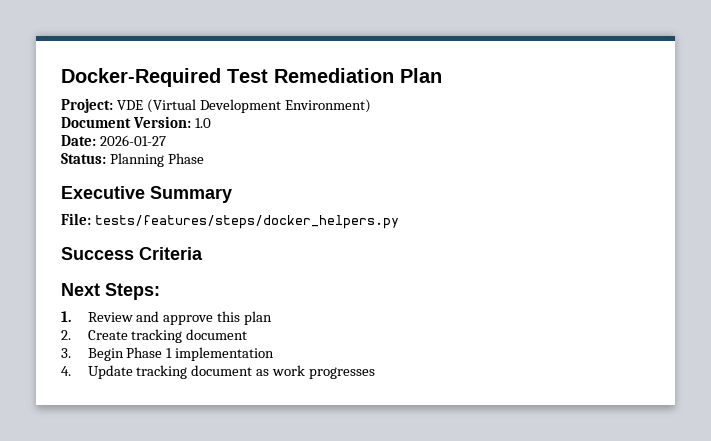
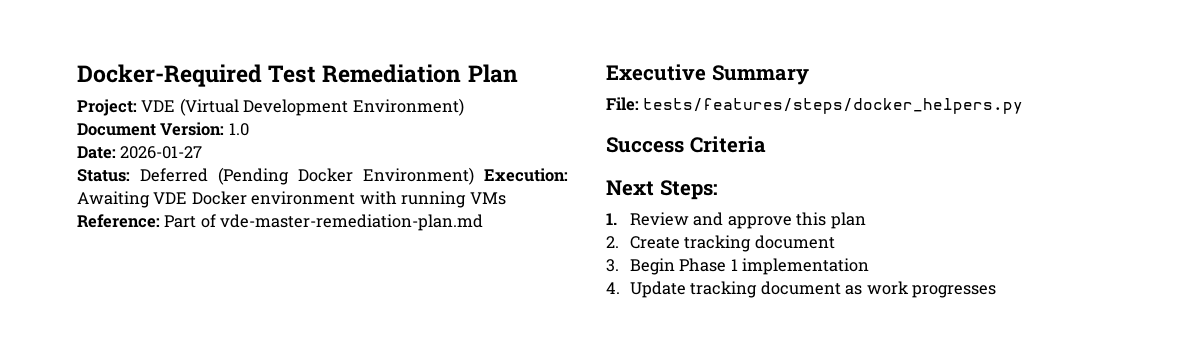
[109,153,204,167] Planning Phase -> [140,167,568,185] [77,191,506,208] [77,214,484,231] Deferred (Pending Docker Environment) Execution: Awaiting VDE Docker environment with running VMs Reference: Part of vde-master-remediation-plan.md

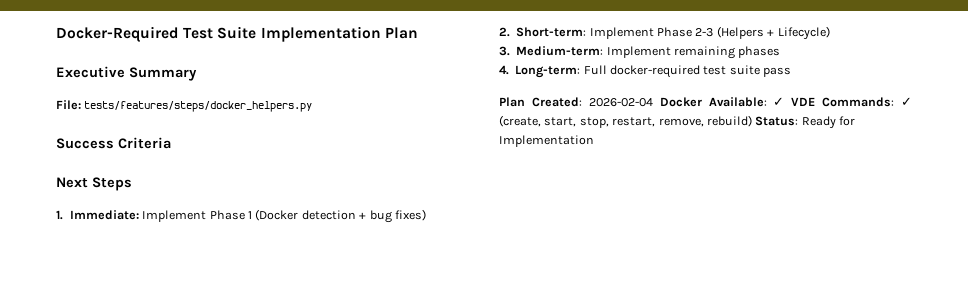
[322,64,518,83] [77,98,464,116] [77,122,249,136] [77,146,203,159] [77,167,568,185] [77,191,506,208] [77,214,484,231] Remediation Plan // Project: VDE (Virtual Development Environment) // Document Version: 1.0 // Date: 2026-01-27 // Status: Deferred (Pending Docker Environment) Execution: Awaiting VDE Docker environment with running VMs Reference: Part of vde-master-remediation-plan.md -> [217,26,418,42] Suite Implementation Plan
[659,180,718,200] Steps: -> [92,177,132,191] Steps
[629,212,866,229] [606,235,835,252] [606,258,870,275] [606,281,997,298] Review and approve this plan // 2. Create tracking document // 3. Begin Phase 1 implementation // 4. Update tracking document as work progresses -> [69,209,426,223] [499,26,830,40] [499,46,781,59] [499,65,792,78] [499,97,912,107] [499,115,855,129] [499,135,594,147] Immediate: Implement Phase 1 (Docker detection + bug fixes) // 2. Short-term: Implement Phase 2-3 (Helpers + Lifecycle) // 3. Medium-term: Implement remaining phases // 4. Long-term: Full docker-required test suite pass // Plan Created: 2026-02-04 Docker Available: ✓ VDE Commands: ✓ (create, start, stop, restart, remove, rebuild) Status: Ready for Implementation

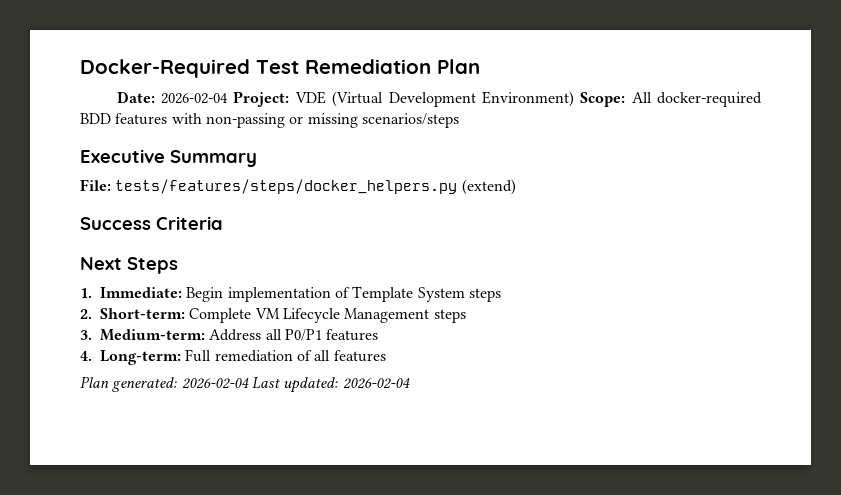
[217,26,418,42] Suite Implementation Plan -> [305,59,480,74] [116,91,762,107] [80,113,459,128] Remediation Plan // Date: 2026-02-04 Project: VDE (Virtual Development Environment) Scope: All docker-required BDD features with non-passing or missing scenarios/steps
(313, 106) none -> [461,179,516,195] (extend)
[142,209,426,223] [499,26,830,40] [499,46,781,59] [499,65,792,78] [499,97,912,107] [499,115,855,129] [499,135,594,147] Implement Phase 1 (Docker detection + bug fixes) // 2. Short-term: Implement Phase 2-3 (Helpers + Lifecycle) // 3. Medium-term: Implement remaining phases // 4. Long-term: Full docker-required test suite pass // Plan Created: 2026-02-04 Docker Available: ✓ VDE Commands: ✓ (create, start, stop, restart, remove, rebuild) Status: Ready for Implementation -> [186,286,501,302] [80,308,466,323] [80,329,379,341] [80,349,386,365] [80,376,410,393] Begin implementation of Template System steps // 2. Short-term: Complete VM Lifecycle Management steps // 3. Medium-term: Address all P0/P1 features // 4. Long-term: Full remediation of all features // Plan generated: 2026-02-04 Last updated: 2026-02-04

